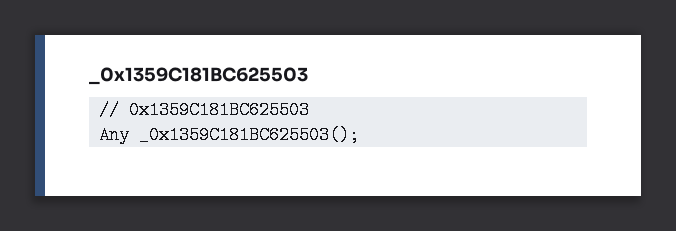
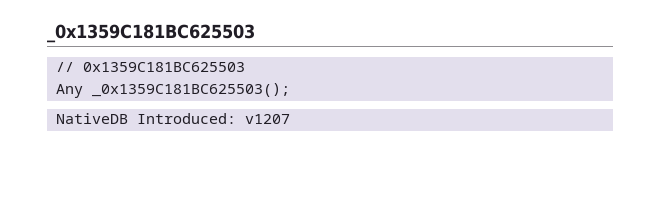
(359, 135) none -> [56,113,290,124] // NativeDB Introduced: v1207

